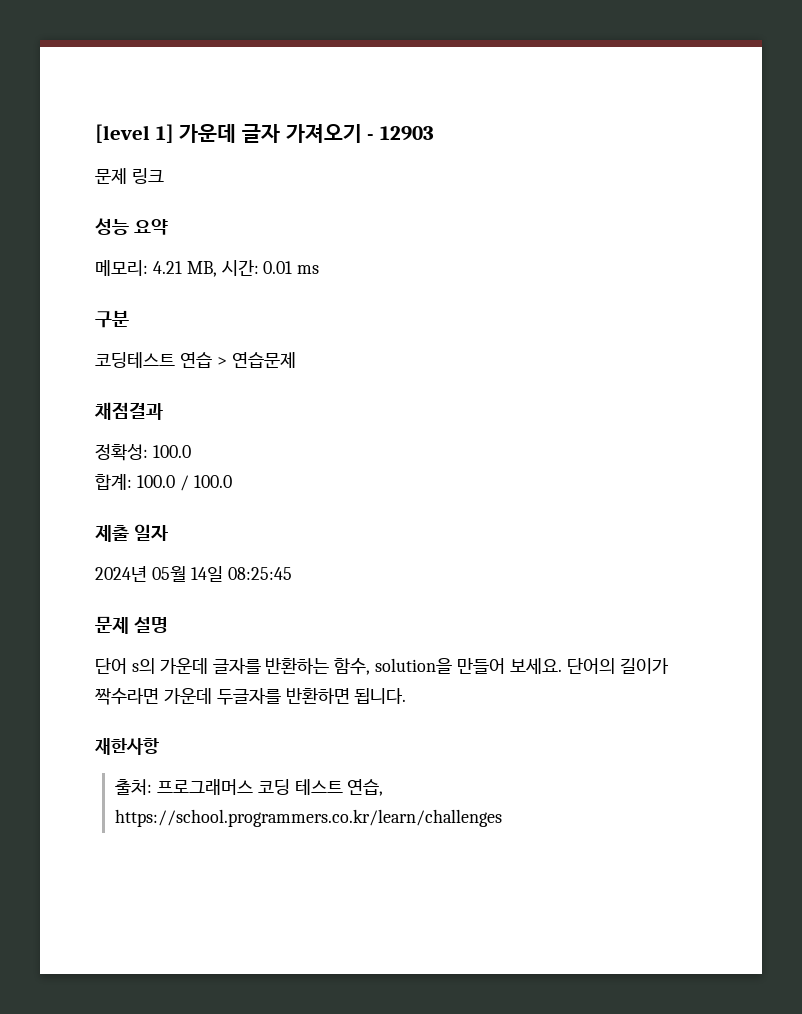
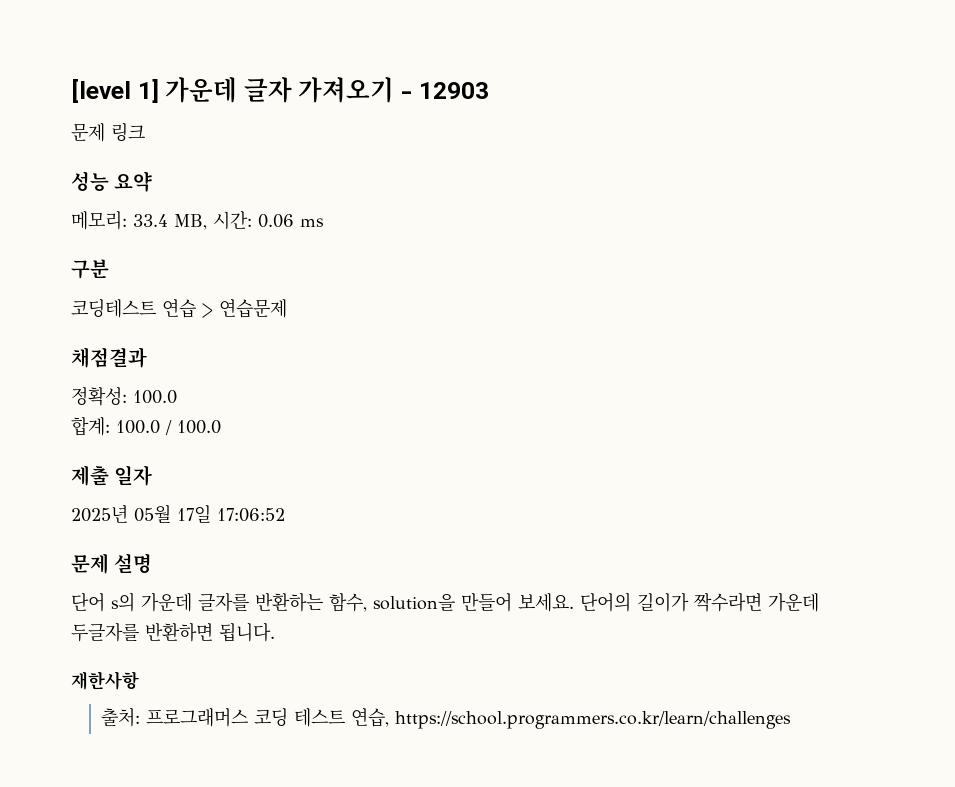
[152,261,182,274] 4.21 -> [133,214,168,227] 33.4
[263,261,293,274] 0.01 -> [258,214,294,228] 0.06
[95,566,292,582] 2024년 05월 14일 08:25:45 -> [71,504,285,523] 2025년 05월 17일 17:06:52

